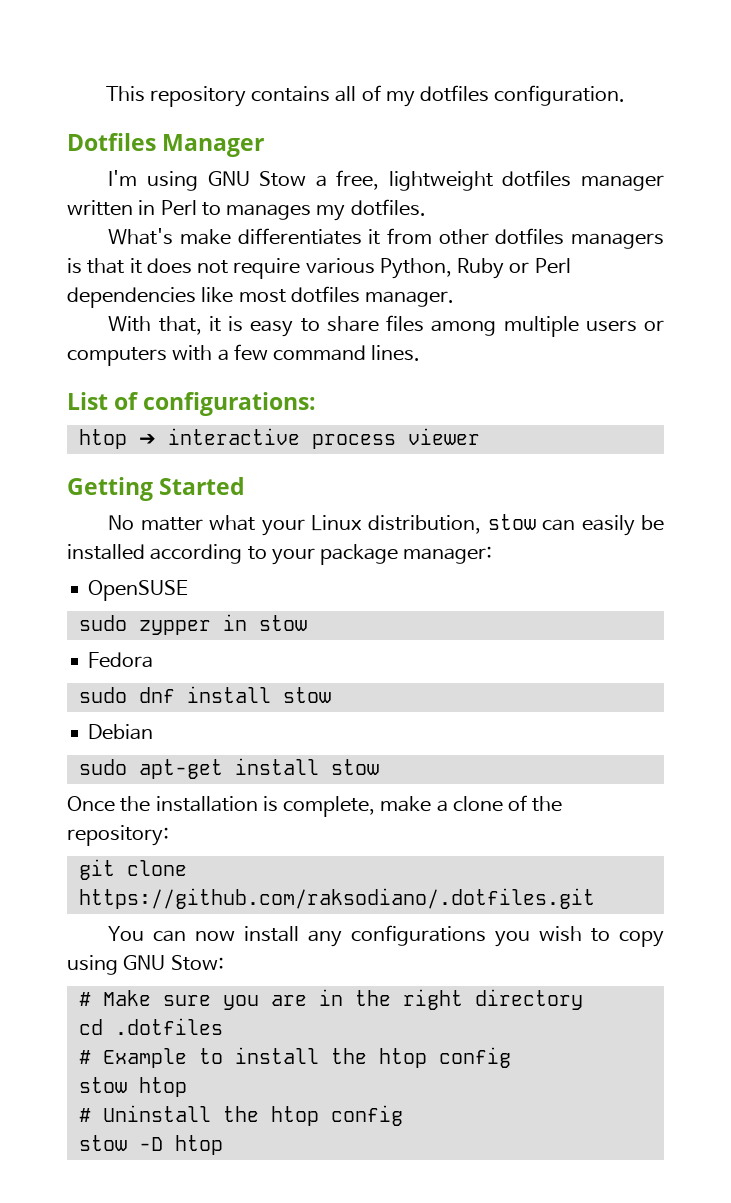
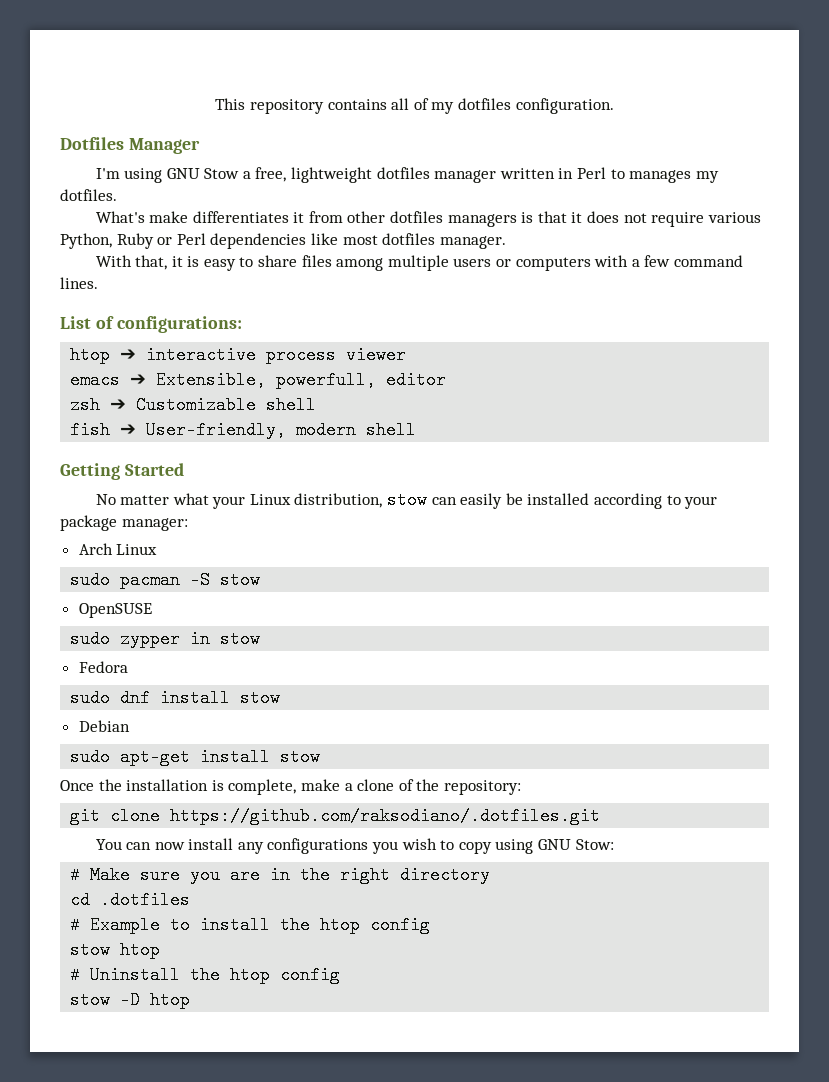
(480, 436) none -> [70,371,447,389] [70,396,317,414] [70,421,417,439] // emacs ➔ Extensible, powerfull, editor // zsh ➔ Customizable shell // fish ➔ User-friendly, modern shell
(493, 555) none -> [78,543,158,555] [70,571,261,589] // Arch Linux // sudo pacman -S stow

